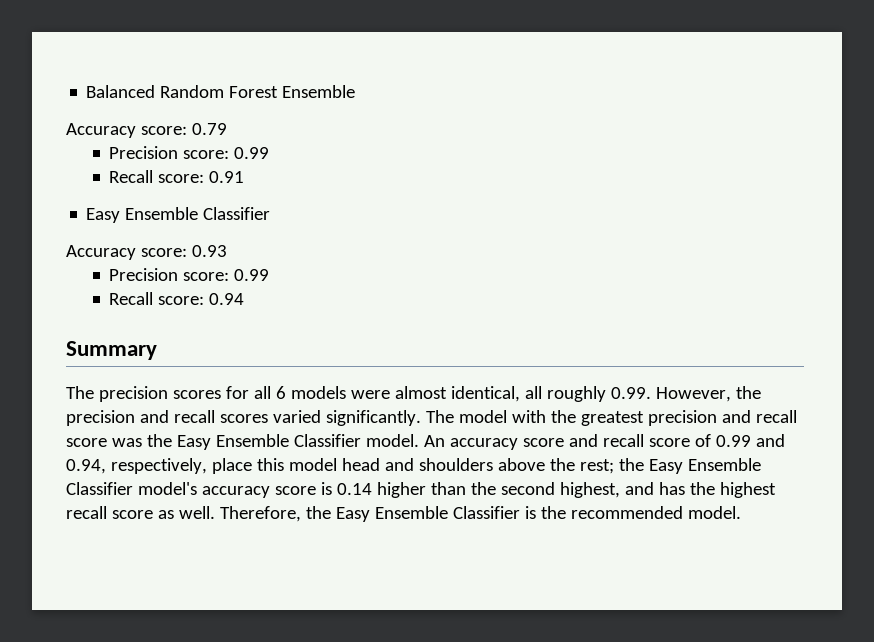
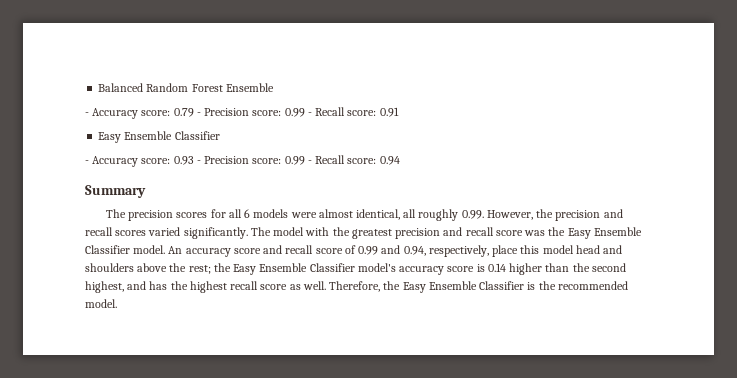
(356, 91) none -> [85,112,89,116] -
[109,146,270,159] // Precision score: 0.99 // -> [196,108,312,117] - Precision score: 0.99 -
(271, 213) none -> [85,160,89,164] -
[109,268,270,281] // Precision score: 0.99 // -> [196,156,312,165] - Precision score: 0.99 -

